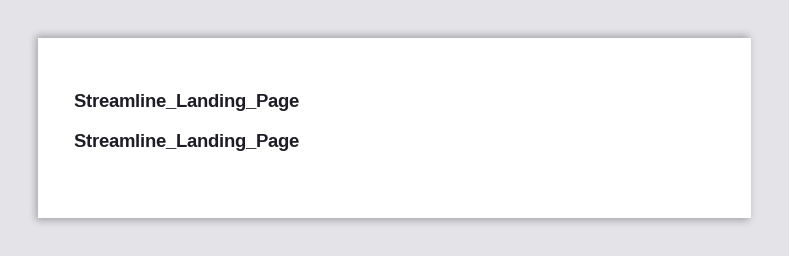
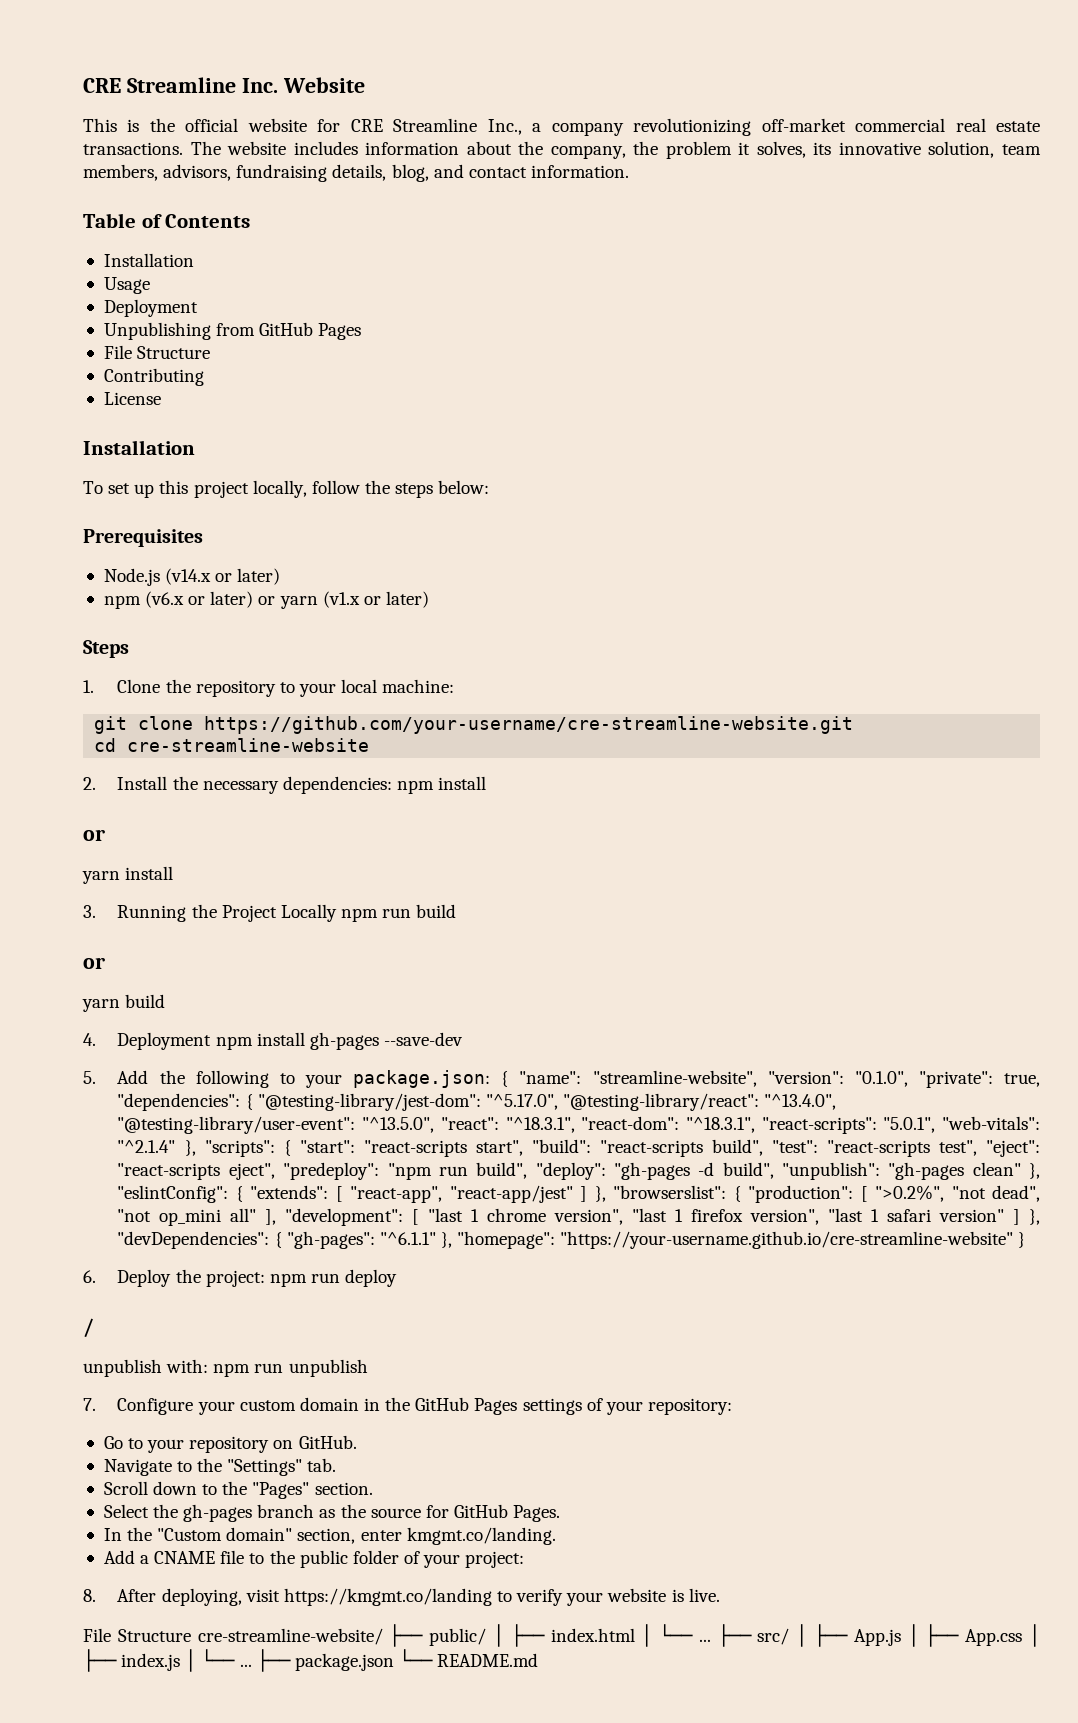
[74,94,299,111] [74,134,299,151] Streamline_Landing_Page // Streamline_Landing_Page -> [83,77,365,93] [83,118,1040,136] [83,141,1041,159] [83,164,629,182] [83,213,251,228] [103,253,194,267] [103,277,150,294] [103,299,198,317] [103,322,362,340] [103,345,211,359] [103,368,204,386] [103,392,161,405] [83,440,195,455] [83,480,490,498] [83,529,203,547] [103,568,281,586] [103,591,429,609] [83,640,129,658] [83,679,455,697] [94,716,854,734] [94,738,370,752] [83,776,487,794] [83,829,105,841] [82,866,174,884] [83,904,457,922] [83,957,105,969] [82,994,166,1012] [83,1032,464,1050] [83,1070,1040,1088] [117,1093,837,1111] [117,1116,1041,1134] [117,1139,1040,1157] [117,1162,1041,1180] [117,1185,1041,1203] [117,1208,1040,1226] [117,1231,1026,1249] [83,1269,398,1287] [83,1318,94,1338] [83,1359,368,1377] [83,1397,732,1415] [103,1435,357,1453] [103,1458,337,1476] [103,1481,373,1499] [103,1504,561,1522] [103,1527,556,1545] [103,1550,525,1568] [83,1588,720,1606] [83,1624,1040,1647] [83,1649,539,1672] CRE Streamline Inc. Website // This is the official website for CRE Streamline Inc., a company revolutionizing off-market commercial real estate transactions. The website includes information about the company, the problem it solves, its innovative solution, team members, advisors, fundraising details, blog, and contact information. // Table of Contents // Installation // Usage // Deployment // Unpublishing from GitHub Pages // File Structure // Contributing // License // Installation // To set up this project locally, follow the steps below: // Prerequisites // Node.js (v14.x or later) // npm (v6.x or later) or yarn (v1.x or later) // Steps // 1. Clone the repository to your local machine: // git clone https://github.com/your-username/cre-streamline-website.git // cd cre-streamline-website // 2. Install the necessary dependencies: npm install // or // yarn install // 3. Running the Project Locally npm run build // or // yarn build // 4. Deployment npm install gh-pages --save-dev // 5. Add the following to your package.json: { "name": "streamline-website", "version": "0.1.0", "private": true, "dependencies": { "@testing-library/jest-dom": "^5.17.0", "@testing-library/react": "^13.4.0", "@testing-library/user-event": "^13.5.0", "react": "^18.3.1", "react-dom": "^18.3.1", "react-scripts": "5.0.1", "web-vitals": "^2.1.4" }, "scripts": { "start": "react-scripts start", "build": "react-scripts build", "test": "react-scripts test", "eject": "react-scripts eject", "predeploy": "npm run build", "deploy": "gh-pages -d build", "unpublish": "gh-pages clean" }, "eslintConfig": { "extends": [ "react-app", "react-app/jest" ] }, "browserslist": { "production": [ ">0.2%", "not dead", "not op_mini all" ], "development": [ "last 1 chrome version", "last 1 firefox version", "last 1 safari version" ] }, "devDependencies": { "gh-pages": "^6.1.1" }, "homepage": "https://your-username.github.io/cre-streamline-website" } // 6. Deploy the project: npm run deploy // / // unpublish with: npm run unpublish // 7. Configure your custom domain in the GitHub Pages settings of your repository: // Go to your repository on GitHub. // Navigate to the "Settings" tab. // Scroll down to the "Pages" section. // Select the gh-pages branch as the source for GitHub Pages. // In the "Custom domain" section, enter kmgmt.co/landing. // Add a CNAME file to the public folder of your project: // 8. After deploying, visit https://kmgmt.co/landing to verify your website is live. // File Structure cre-streamline-website/ ├── public/ │ ├── index.html │ └── ... ├── src/ │ ├── App.js │ ├── App.css │ ├── index.js │ └── ... ├── package.json └── README.md

